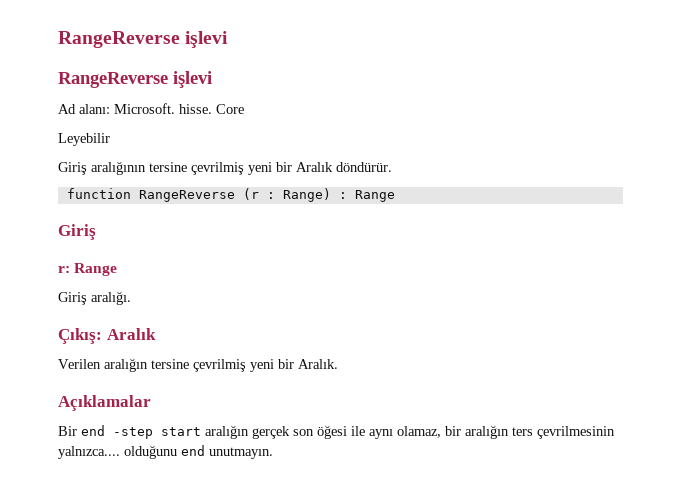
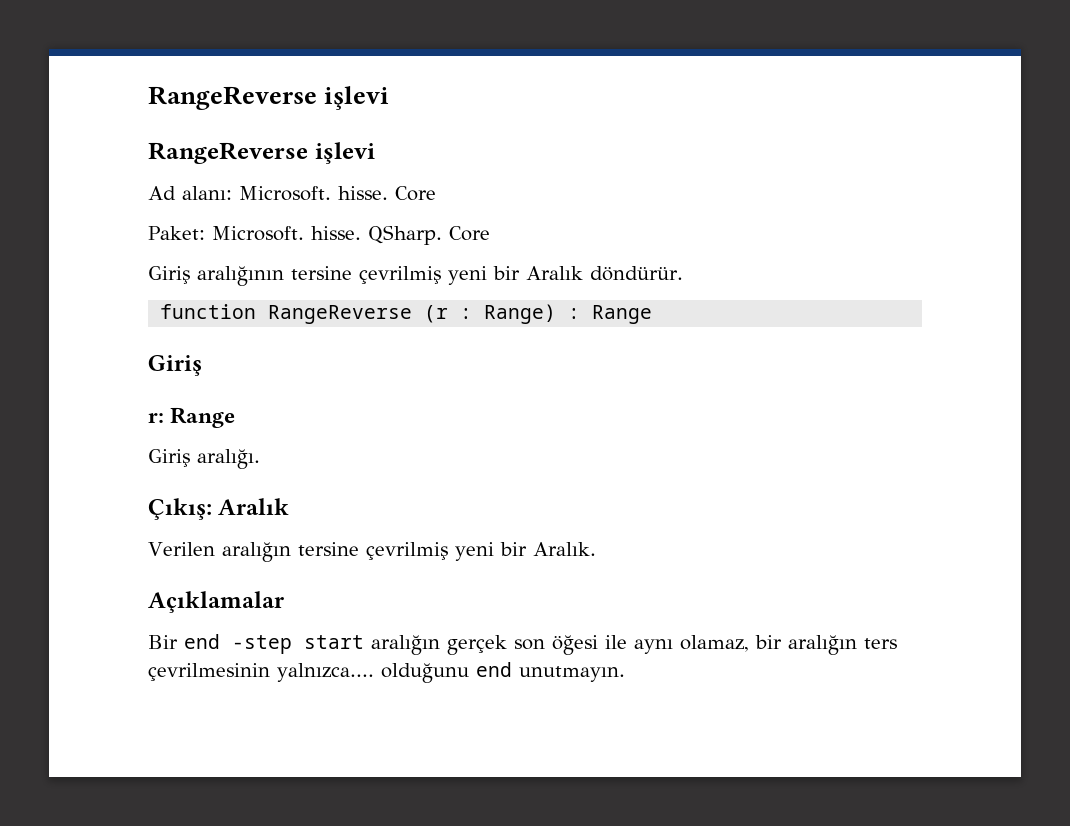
[58,133,110,146] Leyebilir -> [148,225,490,245] Paket: Microsoft. hisse. QSharp. Core

